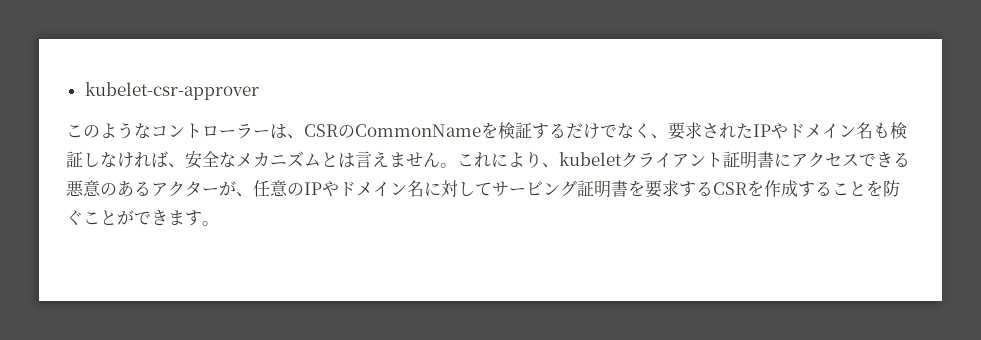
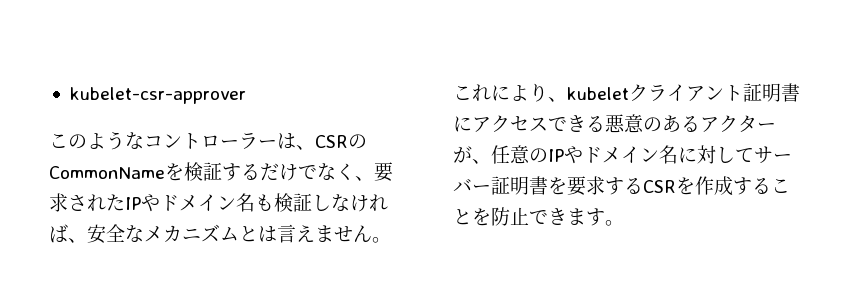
[526,180,577,197] ビング -> [453,179,491,193] バー
[66,210,134,225] ぐことが -> [510,207,529,225] 止

